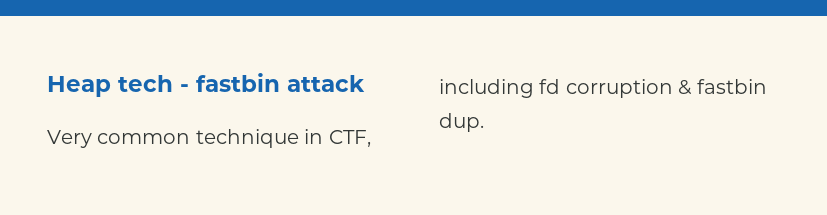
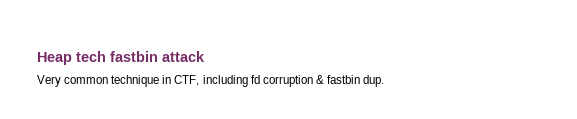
[180,84,189,92] - -> (106, 56) none

